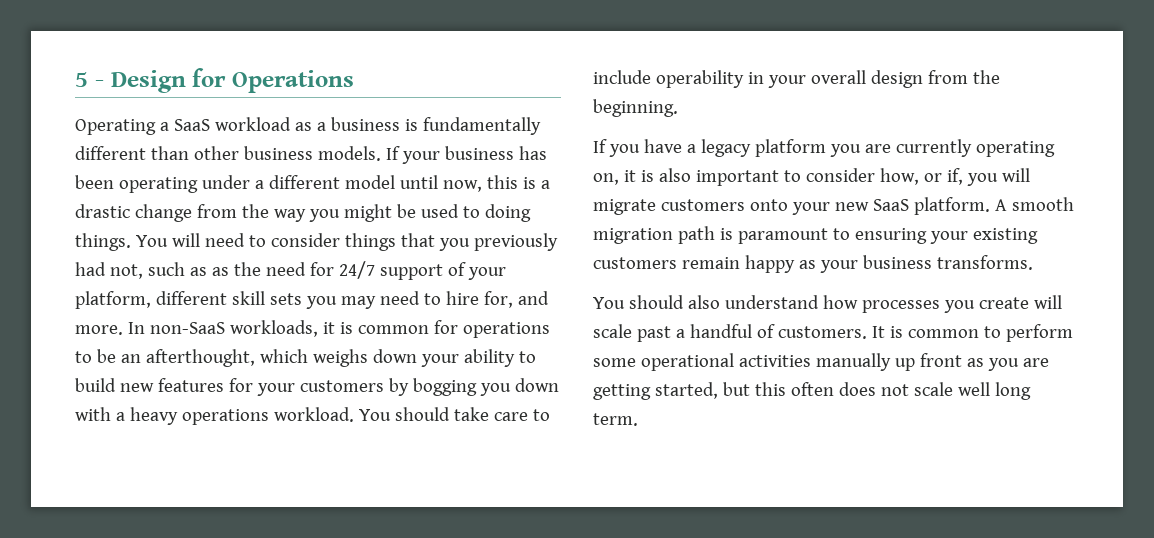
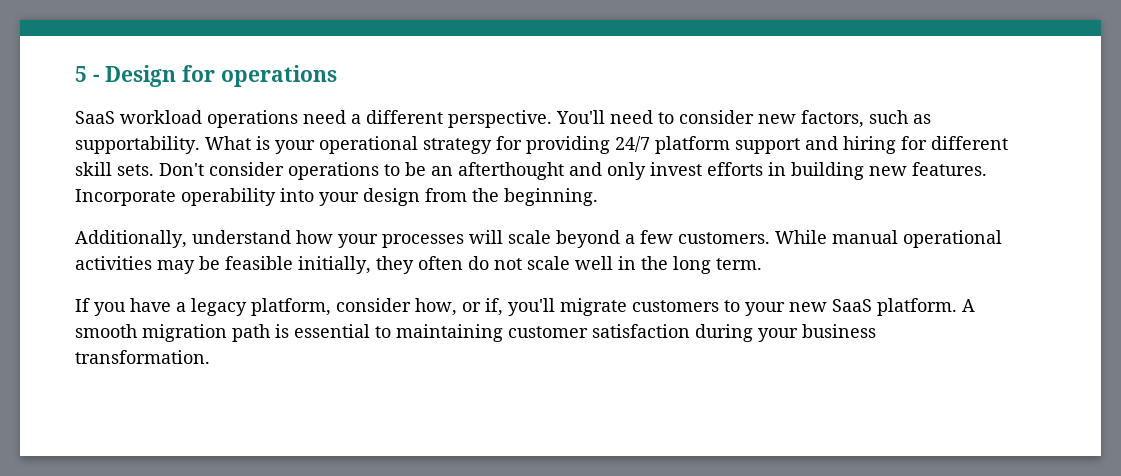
[232,70,354,93] [75,117,541,135] [75,146,547,164] [75,175,550,193] [75,204,531,222] [75,233,558,251] [75,261,506,280] [75,291,549,309] [75,320,550,338] [75,349,536,367] [75,378,559,396] [75,407,550,425] [593,70,1000,88] [593,99,678,117] Operations // Operating a SaaS workload as a business is fundamentally different than other business models. If your business has been operating under a different model until now, this is a drastic change from the way you might be used to doing things. You will need to consider things that you previously had not, such as as the need for 24/7 support of your platform, different skill sets you may need to hire for, and more. In non-SaaS workloads, it is common for operations to be an afterthought, which weighs down your ability to build new features for your customers by bogging you down with a heavy operations workload. You should take care to include operability in your overall design from the beginning. -> [220,65,337,87] [75,110,931,128] [75,136,1008,154] [75,162,987,180] [75,188,598,206] [75,230,1002,248] [75,256,762,274] operations // SaaS workload operations need a different perspective. You'll need to consider new factors, such as supportability. What is your operational strategy for providing 24/7 platform support and hiring for different skill sets. Don't consider operations to be an afterthought and only invest efforts in building new features. Incorporate operability into your design from the beginning. // Additionally, understand how your processes will scale beyond a few customers. While manual operational activities may be feasible initially, they often do not scale well in the long term.
[754,139,1055,157] [593,168,801,186] platform you are currently operating on, it is also important to -> [251,298,331,316] platform,
[966,168,1030,186] you will -> [508,298,555,316] you'll
[749,199,788,211] onto -> [724,300,740,312] to
[737,228,1038,244] [593,255,1033,273] [593,295,1062,313] [593,324,1073,342] [593,353,1049,371] [593,382,1031,400] [593,413,638,426] paramount to ensuring your existing customers remain happy as your business transforms. // You should also understand how processes you create will scale past a handful of customers. It is common to perform some operational activities manually up front as you are getting started, but this often does not scale well long term. -> [294,324,876,342] [75,350,210,364] essential to maintaining customer satisfaction during your business transformation.

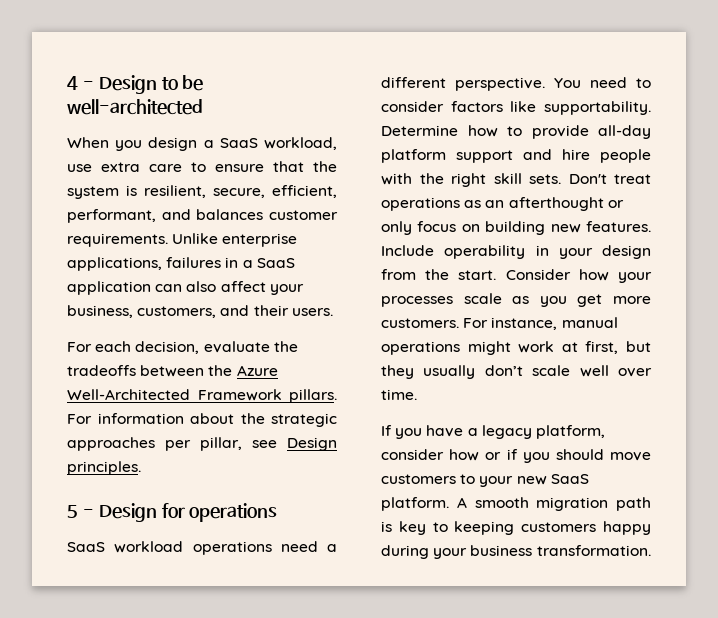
(75, 74) none -> [67,75,204,94] [67,99,203,115] [67,137,337,151] [67,161,337,172] [67,185,337,199] [67,209,338,223] [67,233,298,247] [67,257,295,271] [67,281,304,295] [67,305,333,318] [67,341,298,354] [67,365,278,377] [67,389,337,403] [67,413,337,427] [67,437,337,451] [67,461,141,475] 4 - Design to be well-architected // When you design a SaaS workload, use extra care to ensure that the system is resilient, secure, efficient, performant, and balances customer requirements. Unlike enterprise applications, failures in a SaaS application can also affect your business, customers, and their users. // For each decision, evaluate the tradeoffs between the Azure Well-Architected Framework pillars. For information about the strategic approaches per pillar, see Design principles. //
[556,110,605,124] You'll -> [554,78,581,88] You
[758,110,931,128] [75,136,1008,154] [75,162,987,180] [75,188,598,206] [75,230,1002,248] [75,256,762,274] new factors, such as supportability. What is your operational strategy for providing 24/7 platform support and hiring for different skill sets. Don't consider operations to be an afterthought and only invest efforts in building new features. Incorporate operability into your design from the beginning. // Additionally, understand how your processes will scale beyond a few customers. While manual operational activities may be feasible initially, they often do not scale well in the long term. -> [450,101,651,115] [381,125,651,139] [381,149,651,163] [381,173,651,187] [381,197,624,211] [381,221,651,235] [381,245,651,259] [381,269,652,283] [381,293,651,307] [381,317,618,330] [381,341,651,355] [381,365,652,379] [381,389,417,400] factors like supportability. Determine how to provide all-day platform support and hire people with the right skill sets. Don't treat operations as an afterthought or only focus on building new features. Include operability in your design from the start. Consider how your processes scale as you get more customers. For instance, manual operations might work at first, but they usually don’t scale well over time.
[415,298,627,316] how, or if, you'll migrate -> [449,449,651,463] how or if you should move
[294,324,690,342] essential to maintaining customer satisfaction -> [398,521,651,535] key to keeping customers happy

